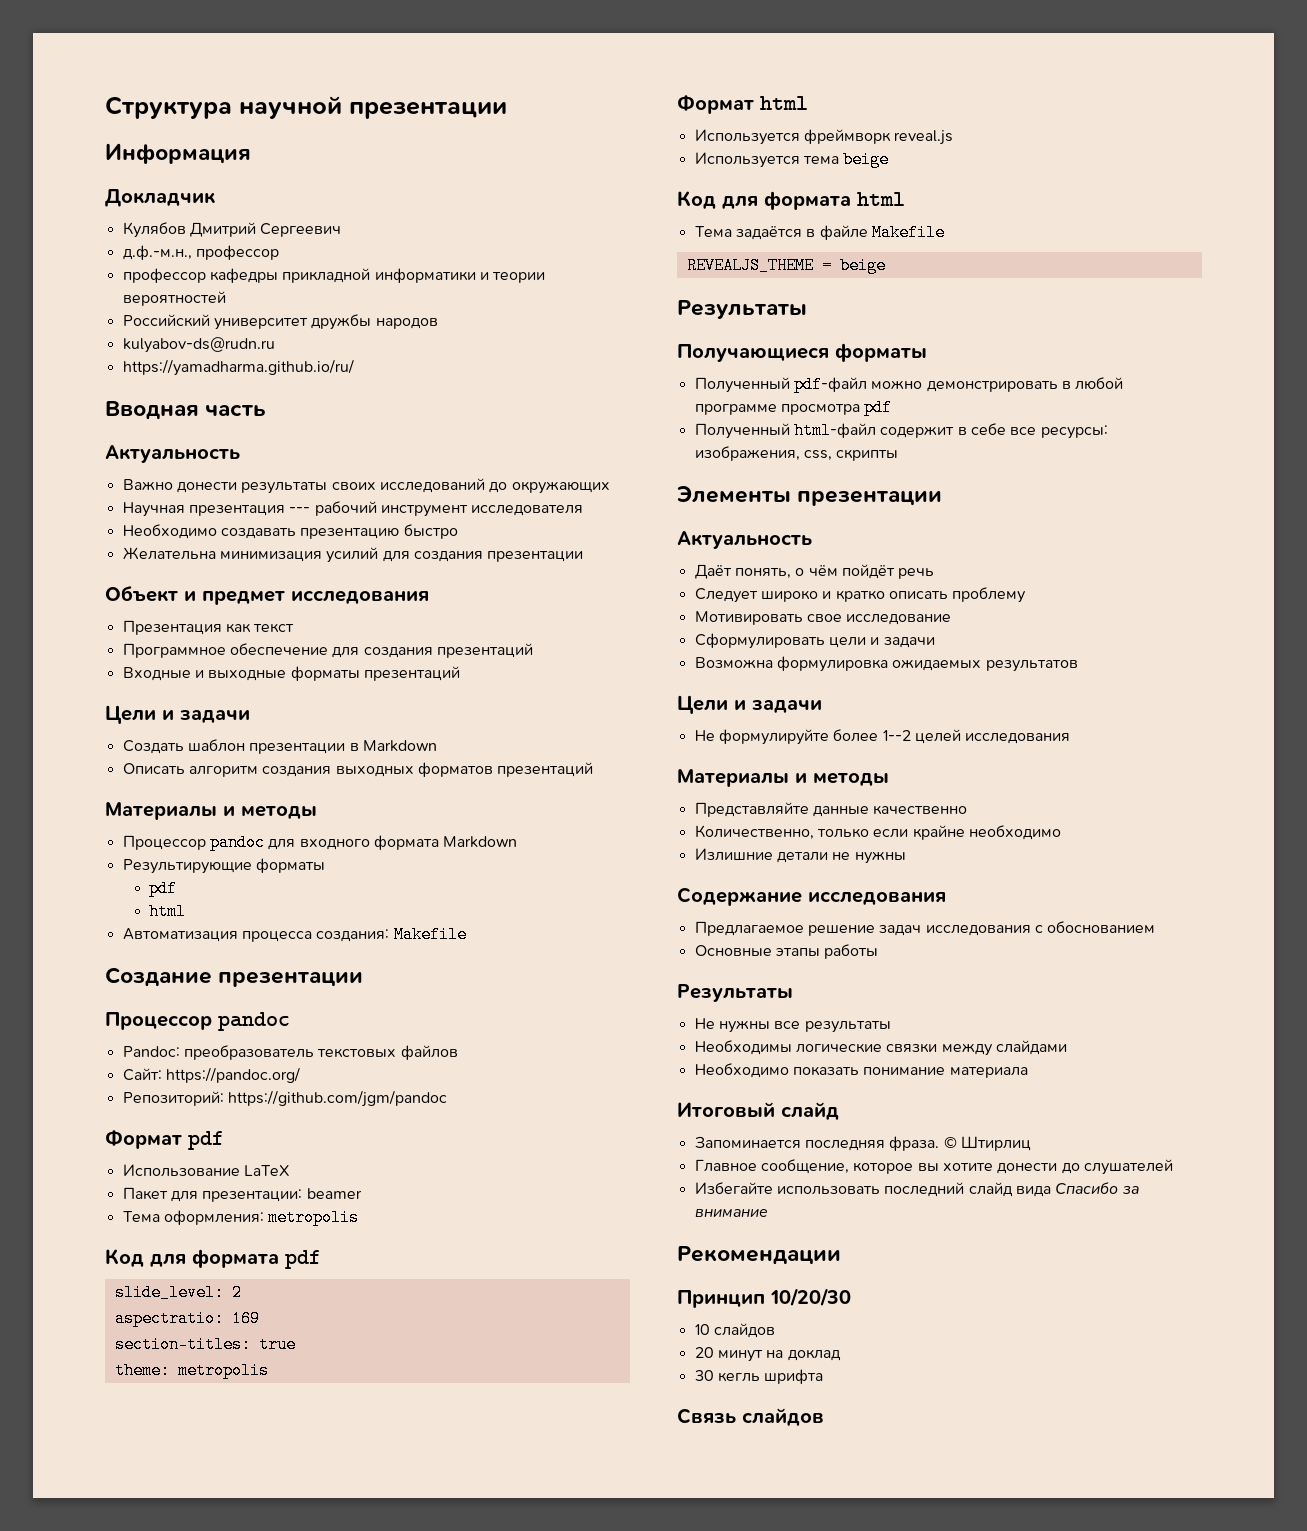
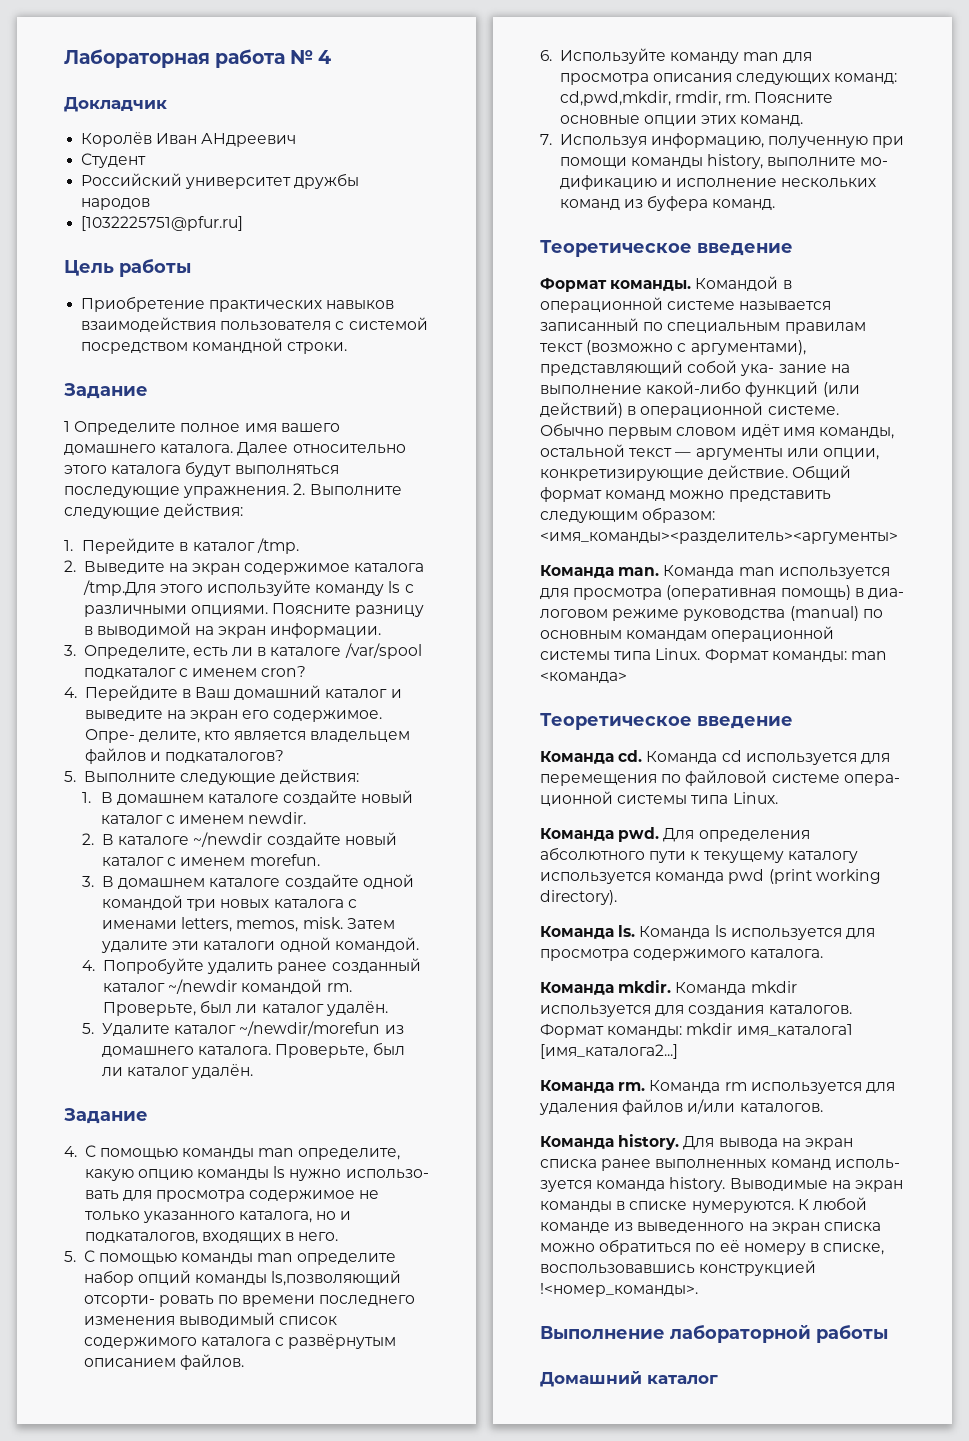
[105,96,507,119] [105,143,251,164] [105,189,216,207] [122,222,342,238] [122,245,279,260] [122,268,546,283] [122,291,226,306] [122,314,438,330] [122,337,275,353] [122,359,354,376] [105,401,267,420] [105,445,240,463] [122,478,610,494] [122,501,584,517] [122,524,458,539] [122,547,584,563] [105,586,429,605] [122,620,295,635] [122,643,533,658] [122,666,460,681] [105,705,250,724] [122,739,437,754] [122,762,594,777] [105,802,317,820] [122,834,518,851] [122,858,325,874] [149,880,178,897] [149,903,187,920] [122,926,467,943] [105,967,364,987] [105,1012,290,1031] [122,1045,458,1060] [122,1067,300,1083] [122,1090,447,1107] [105,1130,224,1150] [122,1164,290,1177] [122,1187,362,1202] [122,1209,360,1226] [105,1248,321,1269] [114,1284,242,1301] [114,1310,260,1327] [114,1336,296,1353] [114,1362,269,1379] [677,95,808,114] [694,129,954,145] [694,151,890,168] [677,190,905,210] [694,224,945,241] [686,257,886,274] [677,300,807,319] [677,343,927,362] [694,376,1124,393] [694,399,893,416] [694,422,1108,439] [694,446,899,461] [676,486,943,506] [677,531,812,549] [694,564,935,579] [694,587,1027,603] [694,611,952,625] [694,633,935,649] [694,656,1078,672] [677,695,822,714] [694,729,1071,745] [677,769,889,787] [694,802,968,817] [694,825,1061,840] [694,848,906,864] [677,887,946,906] [694,921,1156,936] [694,944,879,959] [677,984,793,1002] [694,1018,891,1033] [694,1040,1067,1056] [694,1063,1028,1078] [677,1102,839,1120] [694,1136,1031,1151] [694,1159,1173,1175] [694,1182,1139,1197] [694,1208,768,1217] [677,1246,841,1265] [677,1288,851,1308] [694,1323,775,1338] [694,1347,841,1362] [694,1369,824,1384] [677,1408,824,1426] Структура научной презентации // Информация // Докладчик // Кулябов Дмитрий Сергеевич // д.ф.-м.н., профессор // профессор кафедры прикладной информатики и теории вероятностей // Российский университет дружбы народов // kulyabov-ds@rudn.ru // https://yamadharma.github.io/ru/ // Вводная часть // Актуальность // Важно донести результаты своих исследований до окружающих // Научная презентация --- рабочий инструмент исследователя // Необходимо создавать презентацию быстро // Желательна минимизация усилий для создания презентации // Объект и предмет исследования // Презентация как текст // Программное обеспечение для создания презентаций // Входные и выходные форматы презентаций // Цели и задачи // Создать шаблон презентации в Markdown // Описать алгоритм создания выходных форматов презентаций // Материалы и методы // Процессор pandoc для входного формата Markdown // Результирующие форматы // pdf // html // Автоматизация процесса создания: Makefile // Создание презентации // Процессор pandoc // Pandoc: преобразователь текстовых файлов // Сайт: https://pandoc.org/ // Репозиторий: https://github.com/jgm/pandoc // Формат pdf // Использование LaTeX // Пакет для презентации: beamer // Тема оформления: metropolis // Код для формата pdf // slide_level: 2 // aspectratio: 169 // section-titles: true // theme: metropolis // Формат html // Используется фреймворк reveal.js // Используется тема beige // Код для формата html // Тема задаётся в файле Makefile // REVEALJS_THEME = beige // Результаты // Получающиеся форматы // Полученный pdf-файл можно демонстрировать в любой программе просмотра pdf // Полученный html-файл содержит в себе все ресурсы: изображения, css, скрипты // Элементы презентации // Актуальность // Даёт понять, о чём пойдёт речь // Следует широко и кратко описать проблему // Мотивировать свое исследование // Сформулировать цели и задачи // Возможна формулировка ожидаемых результатов // Цели и задачи // Не формулируйте более 1--2 целей исследования // Материалы и методы // Представляйте данные качественно // Количественно, только если крайне необходимо // Излишние детали не нужны // Содержание исследования // Предлагаемое решение задач исследования с обоснованием // Основные этапы работы // Результаты // Не нужны все результаты // Необходимы логические связки между слайдами // Необходимо показать понимание материала // Итоговый слайд // Запоминается последняя фраза. © Штирлиц // Главное сообщение, которое вы хотите донести до слушателей // Избегайте использовать последний слайд вида Спасибо за внимание // Рекомендации // Принцип 10/20/30 // 10 слайдов // 20 минут на доклад // 30 кегль шрифта // Связь слайдов -> [64,49,332,68] [64,97,167,112] [81,132,297,147] [81,153,147,168] [81,173,360,189] [81,198,151,210] [81,216,244,231] [64,259,191,277] [81,296,395,312] [81,317,428,332] [81,338,348,354] [64,383,148,399] [64,421,340,435] [64,442,406,456] [64,461,339,477] [64,483,402,498] [64,503,244,519] [64,538,299,554] [64,560,425,575] [82,580,414,596] [83,603,425,617] [83,622,382,638] [64,643,422,659] [83,666,307,679] [64,685,402,701] [84,710,383,722] [84,729,411,743] [84,748,285,764] [64,769,360,785] [82,790,414,805] [100,812,307,824] [82,832,397,847] [102,854,320,866] [82,874,414,889] [102,895,357,911] [102,917,395,932] [101,937,419,953] [82,958,421,974] [103,979,352,994] [103,1000,388,1016] [82,1021,404,1036] [102,1042,405,1058] [102,1064,254,1079] [64,1108,148,1124] [64,1145,401,1160] [84,1166,429,1181] [84,1190,380,1202] [84,1211,352,1223] [84,1232,339,1244] [64,1250,397,1265] [83,1270,402,1286] [83,1295,416,1307] [83,1312,338,1327] [83,1334,397,1349] [83,1354,244,1370] [540,48,813,64] [559,73,898,85] [559,91,834,106] [559,115,804,126] [540,133,905,148] [559,154,889,169] [559,175,877,190] [559,195,776,211] [540,240,793,257] [540,276,792,292] [540,297,832,313] [540,318,866,334] [540,340,806,355] [540,360,850,376] [540,381,860,397] [540,402,839,418] [540,423,894,439] [540,444,879,460] [540,465,852,481] [540,487,831,502] [540,507,716,523] [540,532,898,544] [540,565,890,579] [540,585,904,600] [540,606,883,621] [540,626,835,642] [540,648,887,663] [540,672,627,683] [540,713,793,730] [540,750,890,765] [540,770,900,786] [540,791,778,806] [540,827,810,842] [540,847,858,863] [540,869,881,884] [540,890,617,905] [540,925,875,940] [540,949,824,961] [540,980,797,995] [540,1005,852,1017] [540,1023,853,1038] [540,1044,678,1059] [540,1080,895,1094] [539,1099,823,1115] [540,1134,853,1150] [540,1159,900,1171] [540,1177,903,1192] [540,1197,867,1213] [540,1222,881,1234] [540,1239,885,1255] [540,1260,817,1276] [540,1283,698,1297] [540,1325,888,1343] [540,1371,718,1387] Лабораторная работа № 4 // Докладчик // Королёв Иван АНдреевич // Студент // Российский университет дружбы народов // [1032225751@pfur.ru] // Цель работы // Приобретение практических навыков взаимодействия пользователя с системой посредством командной строки. // Задание // 1 Определите полное имя вашего домашнего каталога. Далее относительно этого каталога будут выполняться последующие упражнения. 2. Выполните следующие действия: // 1. Перейдите в каталог /tmp. // 2. Выведите на экран содержимое каталога /tmp.Для этого используйте команду ls с различными опциями. Поясните разницу в выводимой на экран информации. // 3. Определите, есть ли в каталоге /var/spool подкаталог с именем cron? // 4. Перейдите в Ваш домашний каталог и выведите на экран его содержимое. Опре- делите, кто является владельцем файлов и подкаталогов? // 5. Выполните следующие действия: // 1. В домашнем каталоге создайте новый каталог с именем newdir. // 2. В каталоге ~/newdir создайте новый каталог с именем morefun. // 3. В домашнем каталоге создайте одной командой три новых каталога с именами letters, memos, misk. Затем удалите эти каталоги одной командой. // 4. Попробуйте удалить ранее созданный каталог ~/newdir командой rm. Проверьте, был ли каталог удалён. // 5. Удалите каталог ~/newdir/morefun из домашнего каталога. Проверьте, был ли каталог удалён. // Задание // 4. С помощью команды man определите, какую опцию команды ls нужно использо- вать для просмотра содержимое не только указанного каталога, но и подкаталогов, входящих в него. // 5. С помощью команды man определите набор опций команды ls,позволяющий отсорти- ровать по времени последнего изменения выводимый список содержимого каталога с развёрнутым описанием файлов. // 6. Используйте команду man для просмотра описания следующих команд: cd,pwd,mkdir, rmdir, rm. Поясните основные опции этих команд. // 7. Используя информацию, полученную при помощи команды history, выполните мо- дификацию и исполнение нескольких команд из буфера команд. // Теоретическое введение // Формат команды. Командой в операционной системе называется записанный по специальным правилам текст (возможно с аргументами), представляющий собой ука- зание на выполнение какой-либо функций (или действий) в операционной системе. Обычно первым словом идёт имя команды, остальной текст — аргументы или опции, конкретизирующие действие. Общий формат команд можно представить следующим образом: <имя_команды><разделитель><аргументы> // Команда man. Команда man используется для просмотра (оперативная помощь) в диа- логовом режиме руководства (manual) по основным командам операционной системы типа Linux. Формат команды: man <команда> // Теоретическое введение // Команда cd. Команда cd используется для перемещения по файловой системе опера- ционной системы типа Linux. // Команда pwd. Для определения абсолютного пути к текущему каталогу используется команда pwd (print working directory). // Команда ls. Команда ls используется для просмотра содержимого каталога. // Команда mkdir. Команда mkdir используется для создания каталогов. Формат команды: mkdir имя_каталога1 [имя_каталога2...] // Команда rm. Команда rm используется для удаления файлов и/или каталогов. // Команда history. Для вывода на экран списка ранее выполненных команд исполь- зуется команда history. Выводимые на экран команды в списке нумеруются. К любой команде из выведенного на экран списка можно обратиться по её номеру в списке, воспользовавшись конструкцией !<номер_команды>. // Выполнение лабораторной работы // Домашний каталог

